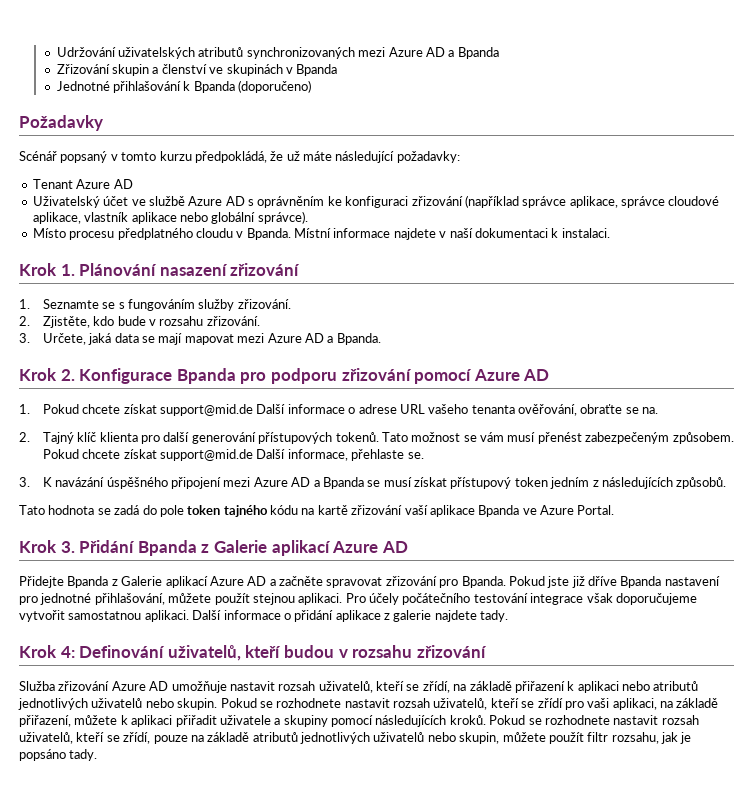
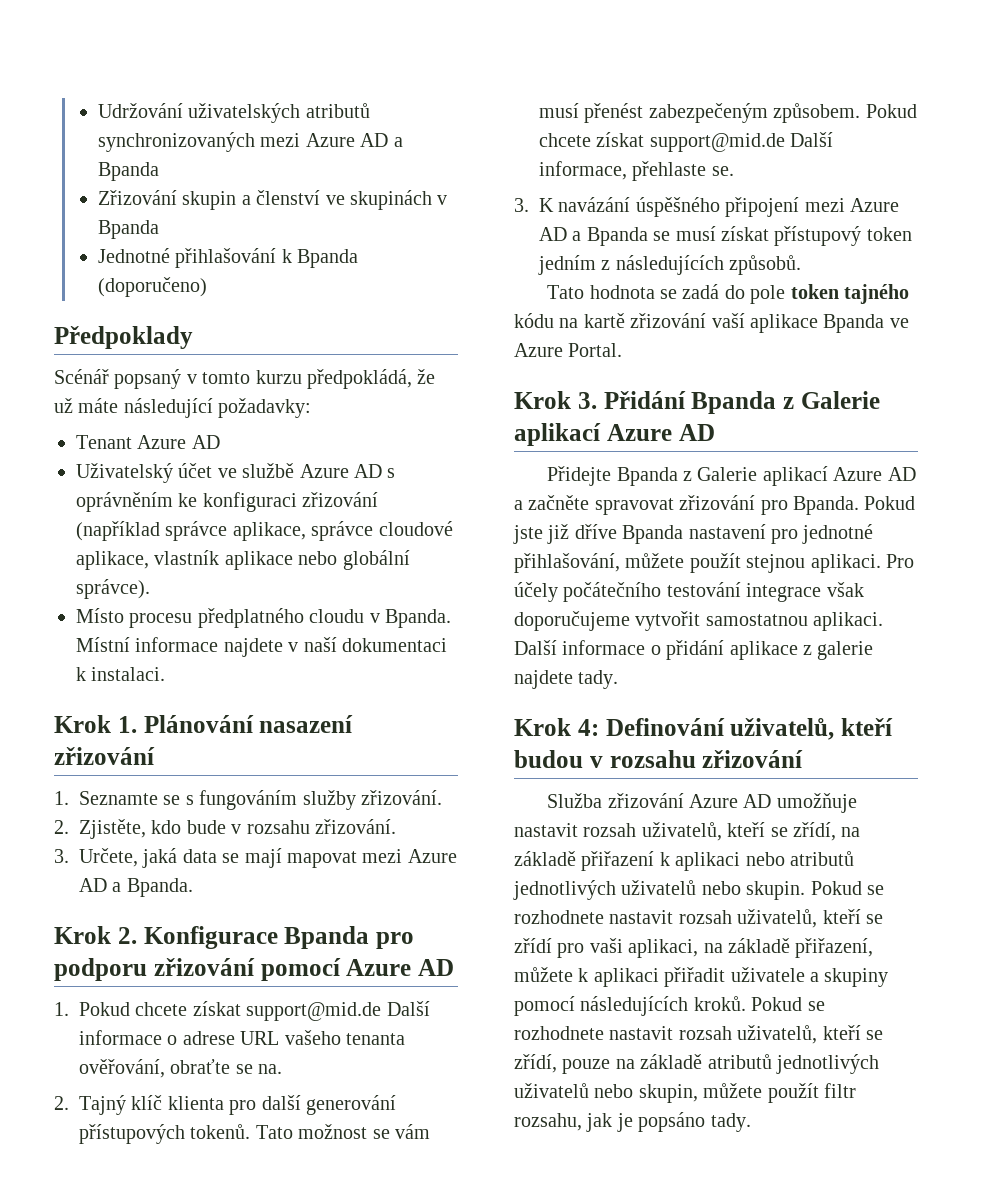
[19,115,103,131] Požadavky -> [54,326,193,349] Předpoklady

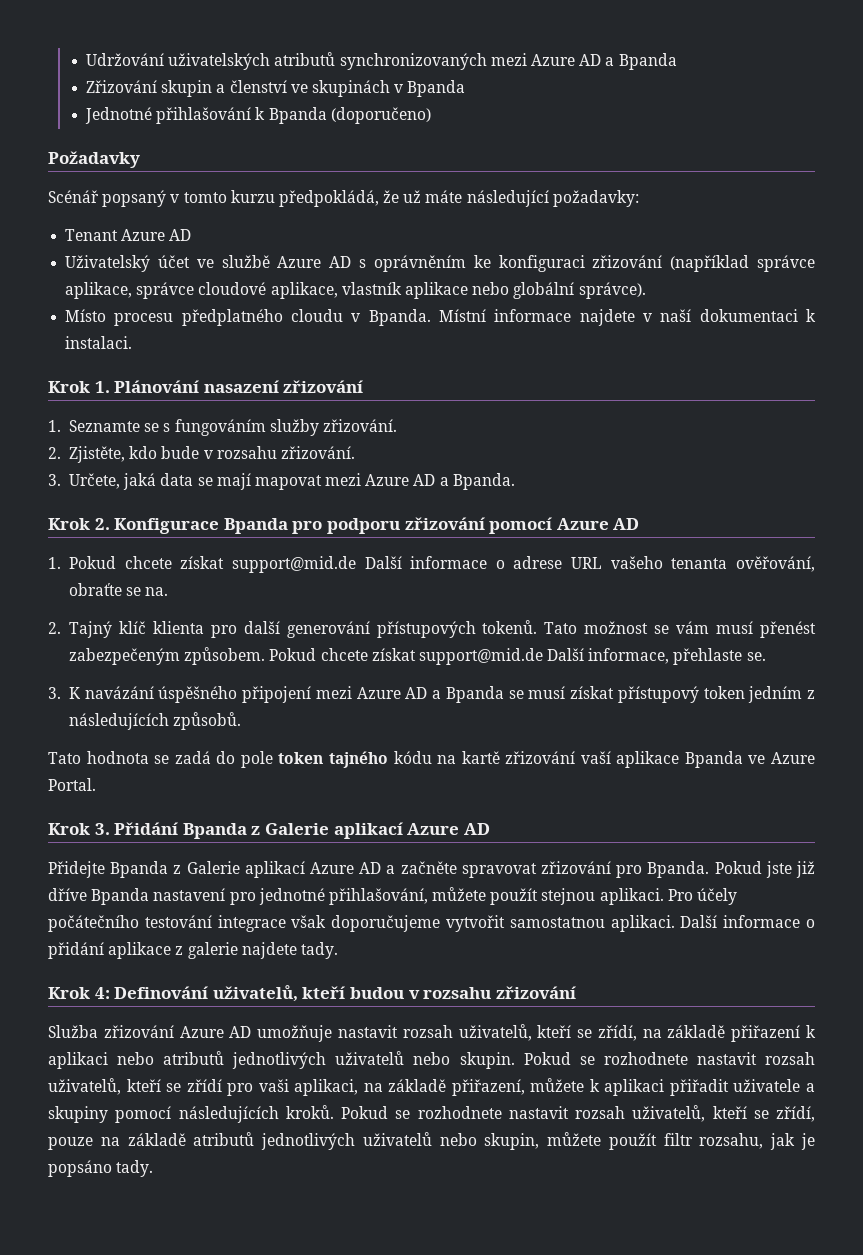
[54,326,193,349] Předpoklady -> [48,151,140,168] Požadavky

